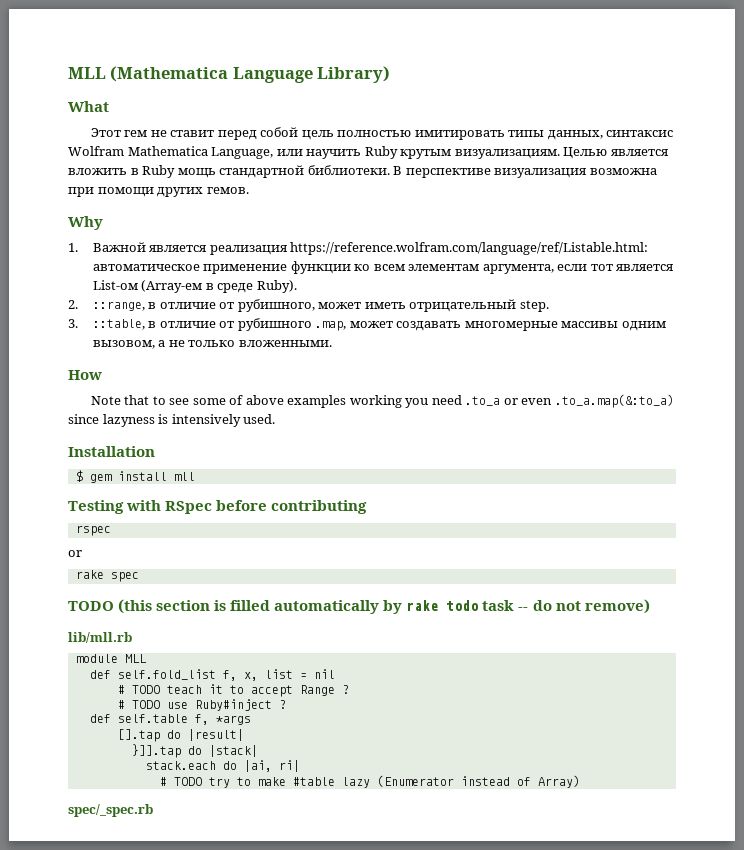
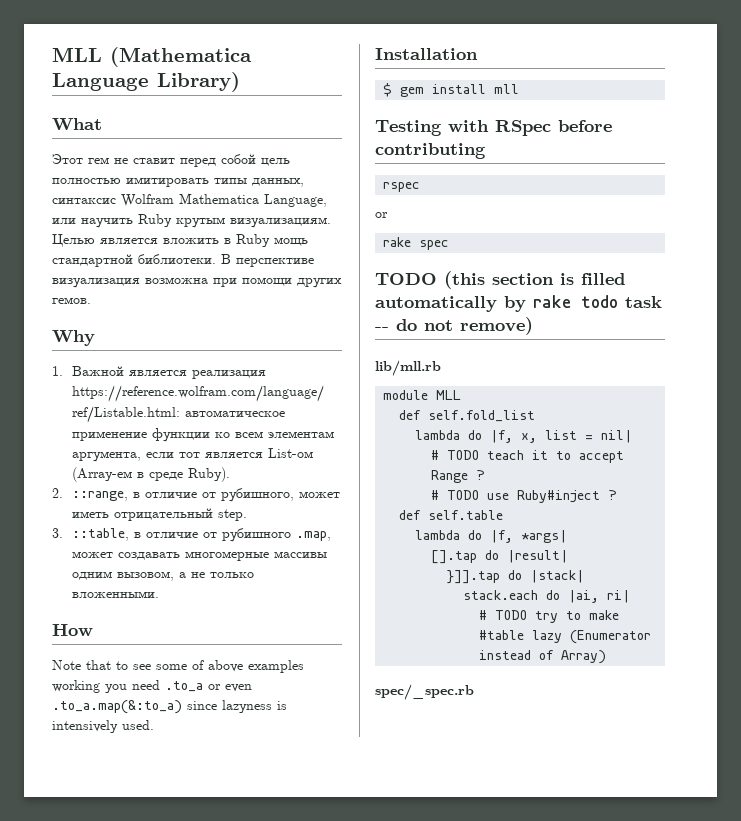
[222,670,237,681] f, -> [415,430,514,443] // lambda do |f,
[313,669,335,679] nil -> [601,430,633,443] nil|
[194,714,251,725] f, *args -> [415,530,568,543] // lambda do |f, *args|

